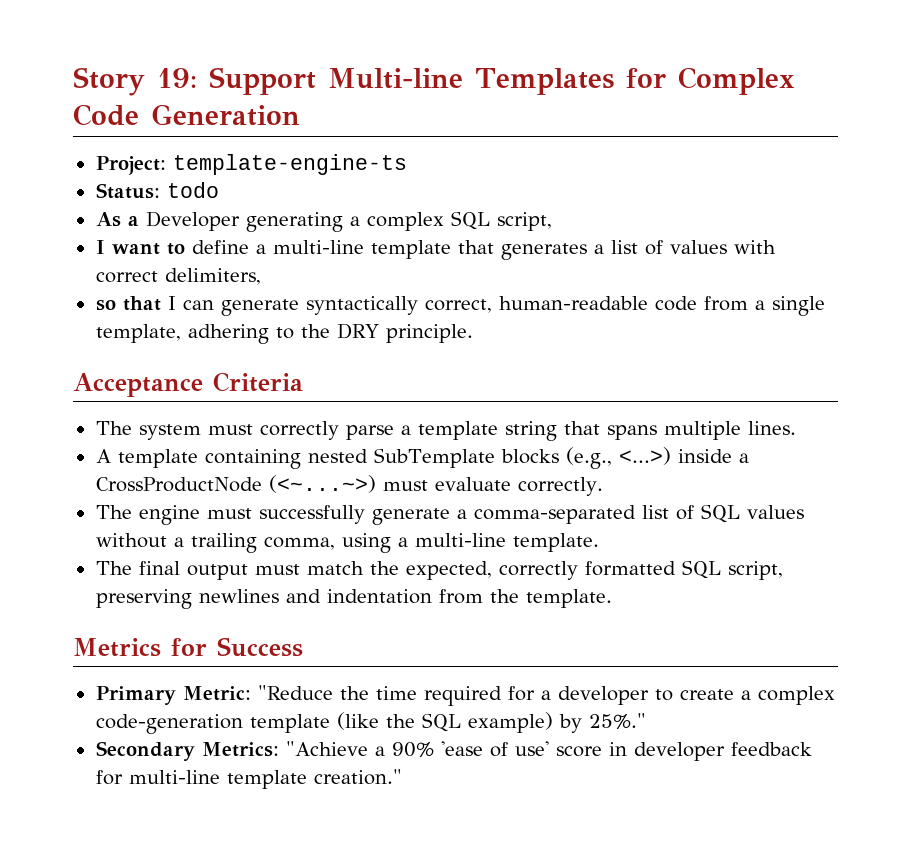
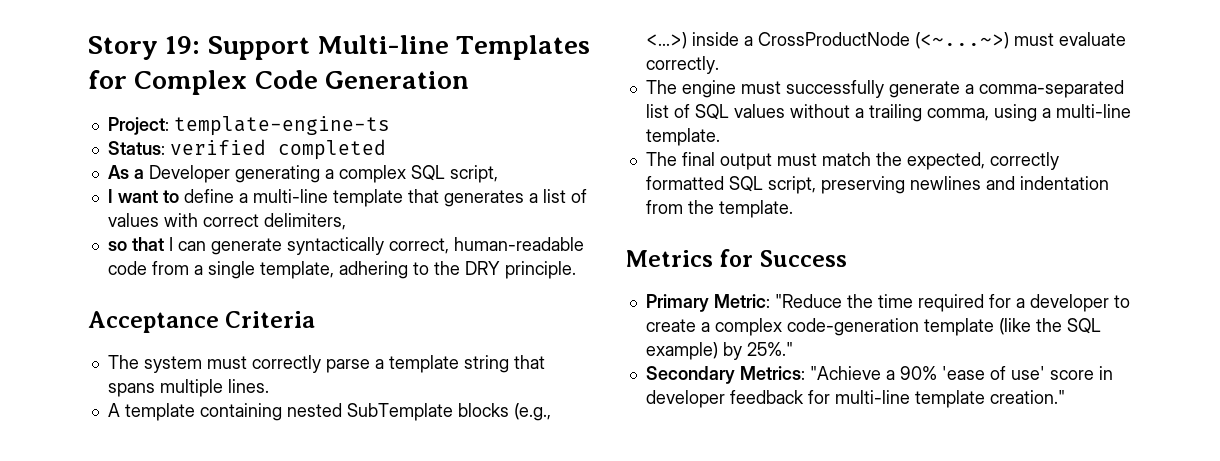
[166,182,219,198] todo -> [169,139,386,160] verified completed

